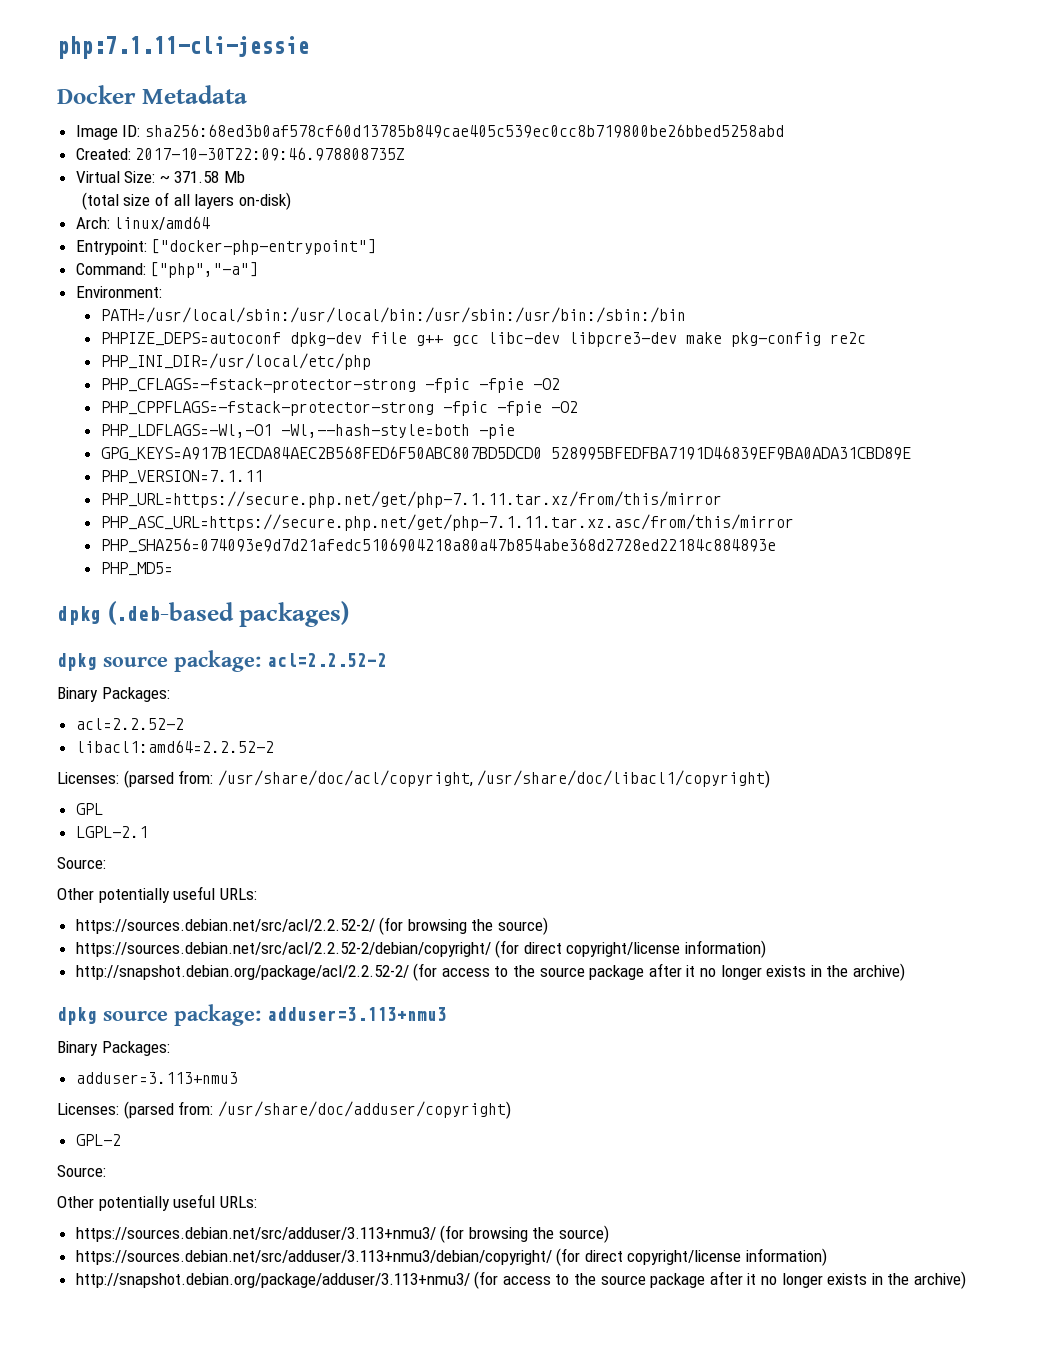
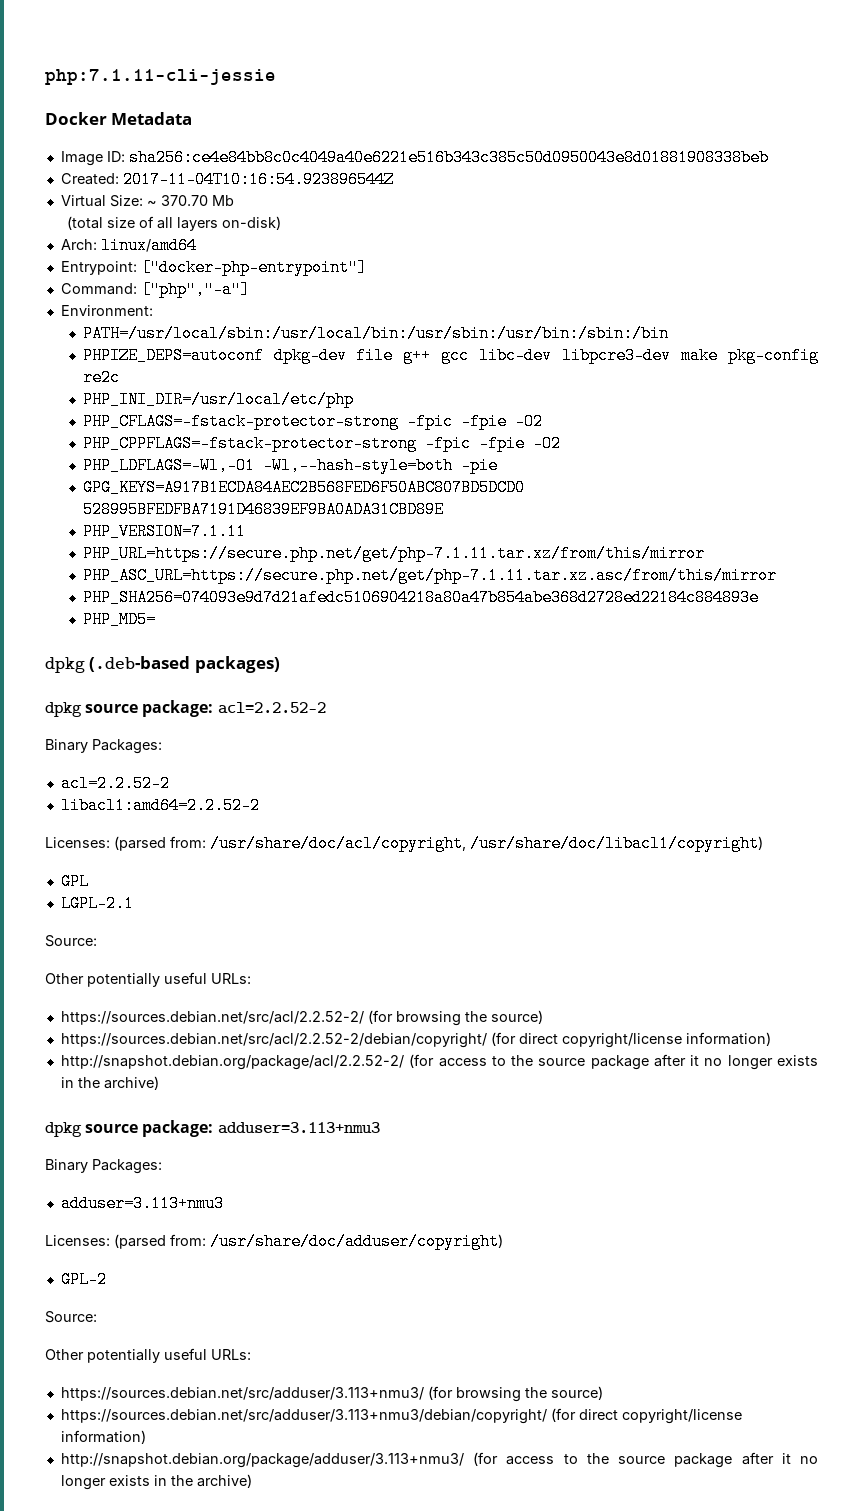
[144,124,784,138] sha256:68ed3b0af578cf60d13785b849cae405c539ec0cc8b719800be26bbed5258abd -> [128,149,769,166] sha256:ce4e84bb8c0c4049a40e6221e516b343c385c50d0950043e8d01881908338beb
[135,147,406,161] 2017-10-30T22:09:46.978808735Z -> [122,171,394,188] 2017-11-04T10:16:54.923896544Z
[174,171,220,183] 371.58 -> [160,195,208,206] 370.70

